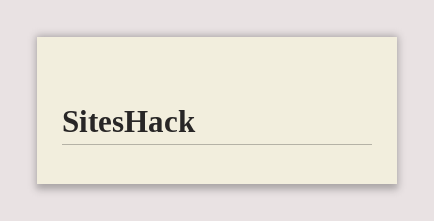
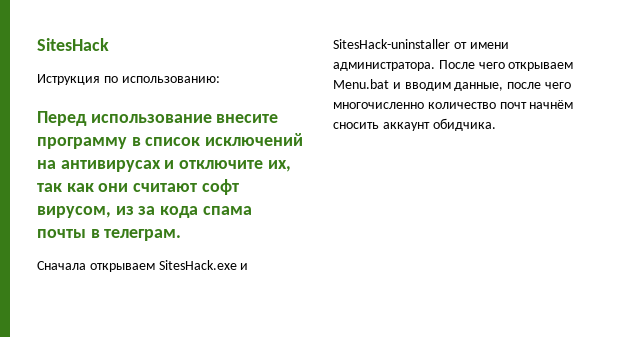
(196, 121) none -> [37,74,220,85] [37,111,279,126] [37,133,304,149] [37,160,291,172] [37,179,239,195] [37,206,252,218] [37,229,182,241] [37,260,249,272] [333,39,509,49] [333,60,574,71] [333,79,571,91] [333,100,574,109] [333,118,496,131] // Иструкция по использованию: // Перед использование внесите программу в список исключений на антивирусах и отключите их, так как они считают софт вирусом, из за кода спама почты в телеграм. // Сначала открываем SitesHack.exe и SitesHack-uninstaller от имени администратора. После чего открываем Menu.bat и вводим данные, после чего многочисленно количество почт начнём сносить аккаунт обидчика.

